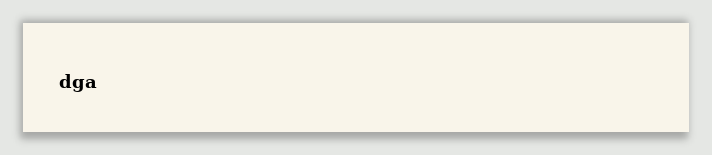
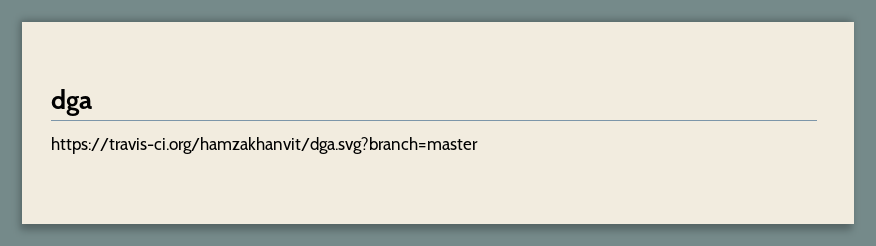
(97, 83) none -> [51,137,478,154] // https://travis-ci.org/hamzakhanvit/dga.svg?branch=master

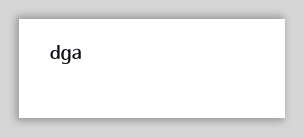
[51,137,478,154] // https://travis-ci.org/hamzakhanvit/dga.svg?branch=master -> (82, 54) none

